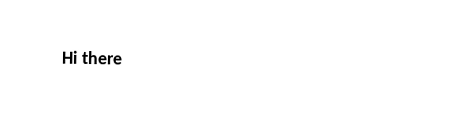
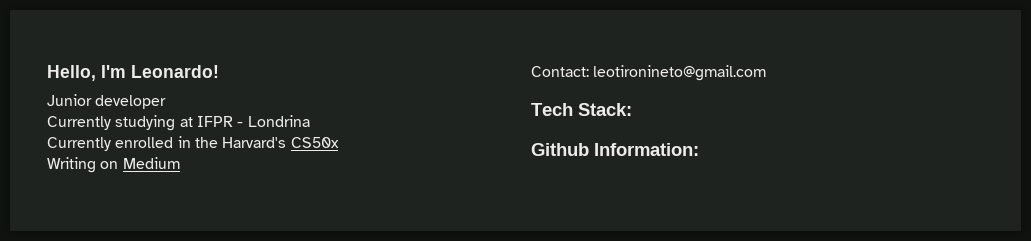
[61,50,123,65] Hi there -> [47,65,219,81] [47,94,167,109] [47,115,310,131] [47,136,339,151] [47,157,180,173] [531,65,767,81] [531,103,632,116] [531,143,699,156] Hello, I'm Leonardo! // Junior developer // Currently studying at IFPR - Londrina // Currently enrolled in the Harvard's CS50x // Writing on Medium // Contact: leotironineto@gmail.com // Tech Stack: // Github Information:

